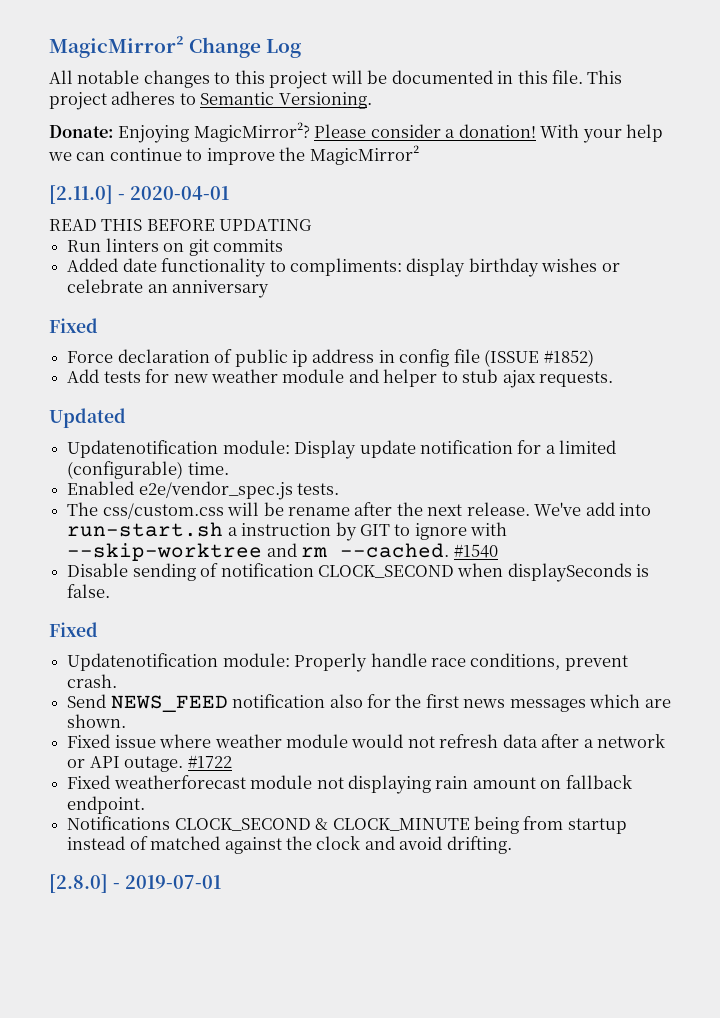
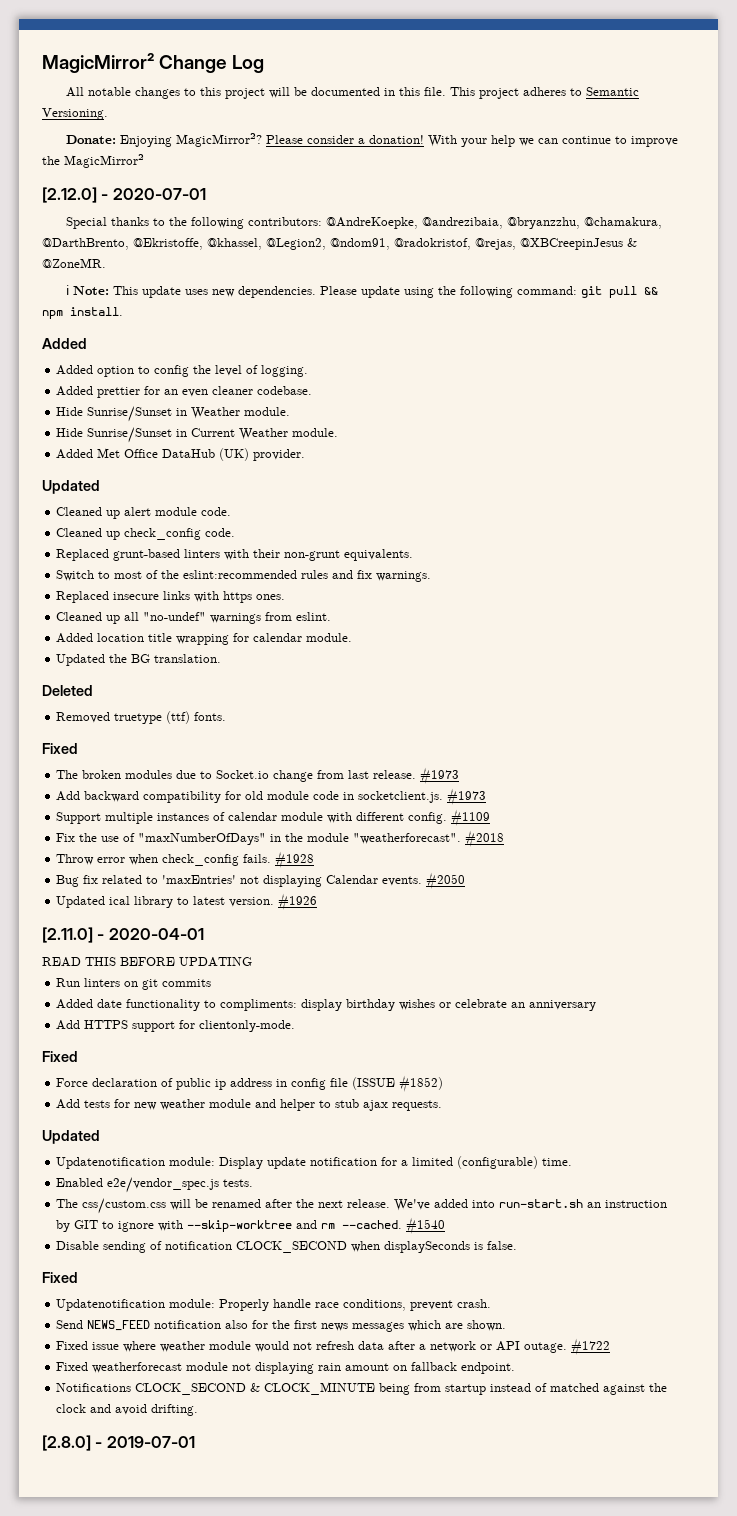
(419, 155) none -> [42,187,206,203] [66,217,663,229] [42,238,637,250] [42,258,106,268] [66,285,659,298] [42,307,123,319] [42,338,87,349] [56,365,309,377] [56,386,313,398] [56,406,291,422] [56,427,339,443] [56,448,306,461] [42,480,100,494] [56,507,232,519] [56,528,236,540] [56,549,414,561] [56,570,432,582] [56,591,286,603] [56,612,332,624] [56,633,353,645] [56,654,222,666] [42,685,93,696] [56,711,227,724] [42,743,78,754] [56,767,460,784] [56,788,487,805] [56,809,491,826] [56,830,505,847] [56,851,315,868] [56,872,466,889] [56,893,318,910] // [2.12.0] - 2020-07-01 // Special thanks to the following contributors: @AndreKoepke, @andrezibaia, @bryanzzhu, @chamakura, @DarthBrento, @Ekristoffe, @khassel, @Legion2, @ndom91, @radokristof, @rejas, @XBCreepinJesus & @ZoneMR. // ℹ Note: This update uses new dependencies. Please update using the following command: git pull && npm install. // Added // Added option to config the level of logging. // Added prettier for an even cleaner codebase. // Hide Sunrise/Sunset in Weather module. // Hide Sunrise/Sunset in Current Weather module. // Added Met Office DataHub (UK) provider. // Updated // Cleaned up alert module code. // Cleaned up check_config code. // Replaced grunt-based linters with their non-grunt equivalents. // Switch to most of the eslint:recommended rules and fix warnings. // Replaced insecure links with https ones. // Cleaned up all "no-undef" warnings from eslint. // Added location title wrapping for calendar module. // Updated the BG translation. // Deleted // Removed truetype (ttf) fonts. // Fixed // The broken modules due to Socket.io change from last release. #1973 // Add backward compatibility for old module code in socketclient.js. #1973 // Support multiple instances of calendar module with different config. #1109 // Fix the use of "maxNumberOfDays" in the module "weatherforecast". #2018 // Throw error when check_config fails. #1928 // Bug fix related to 'maxEntries' not displaying Calendar events. #2050 // Updated ical library to latest version. #1926
(270, 289) none -> [56,1020,296,1032] // Add HTTPS support for clientonly-mode.
[287,507,350,516] rename -> [212,1199,262,1208] renamed
[585,502,615,516] add -> [434,1199,469,1208] added
[227,527,238,536] a -> [587,1202,602,1208] an

